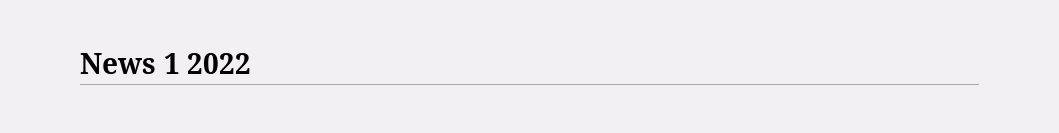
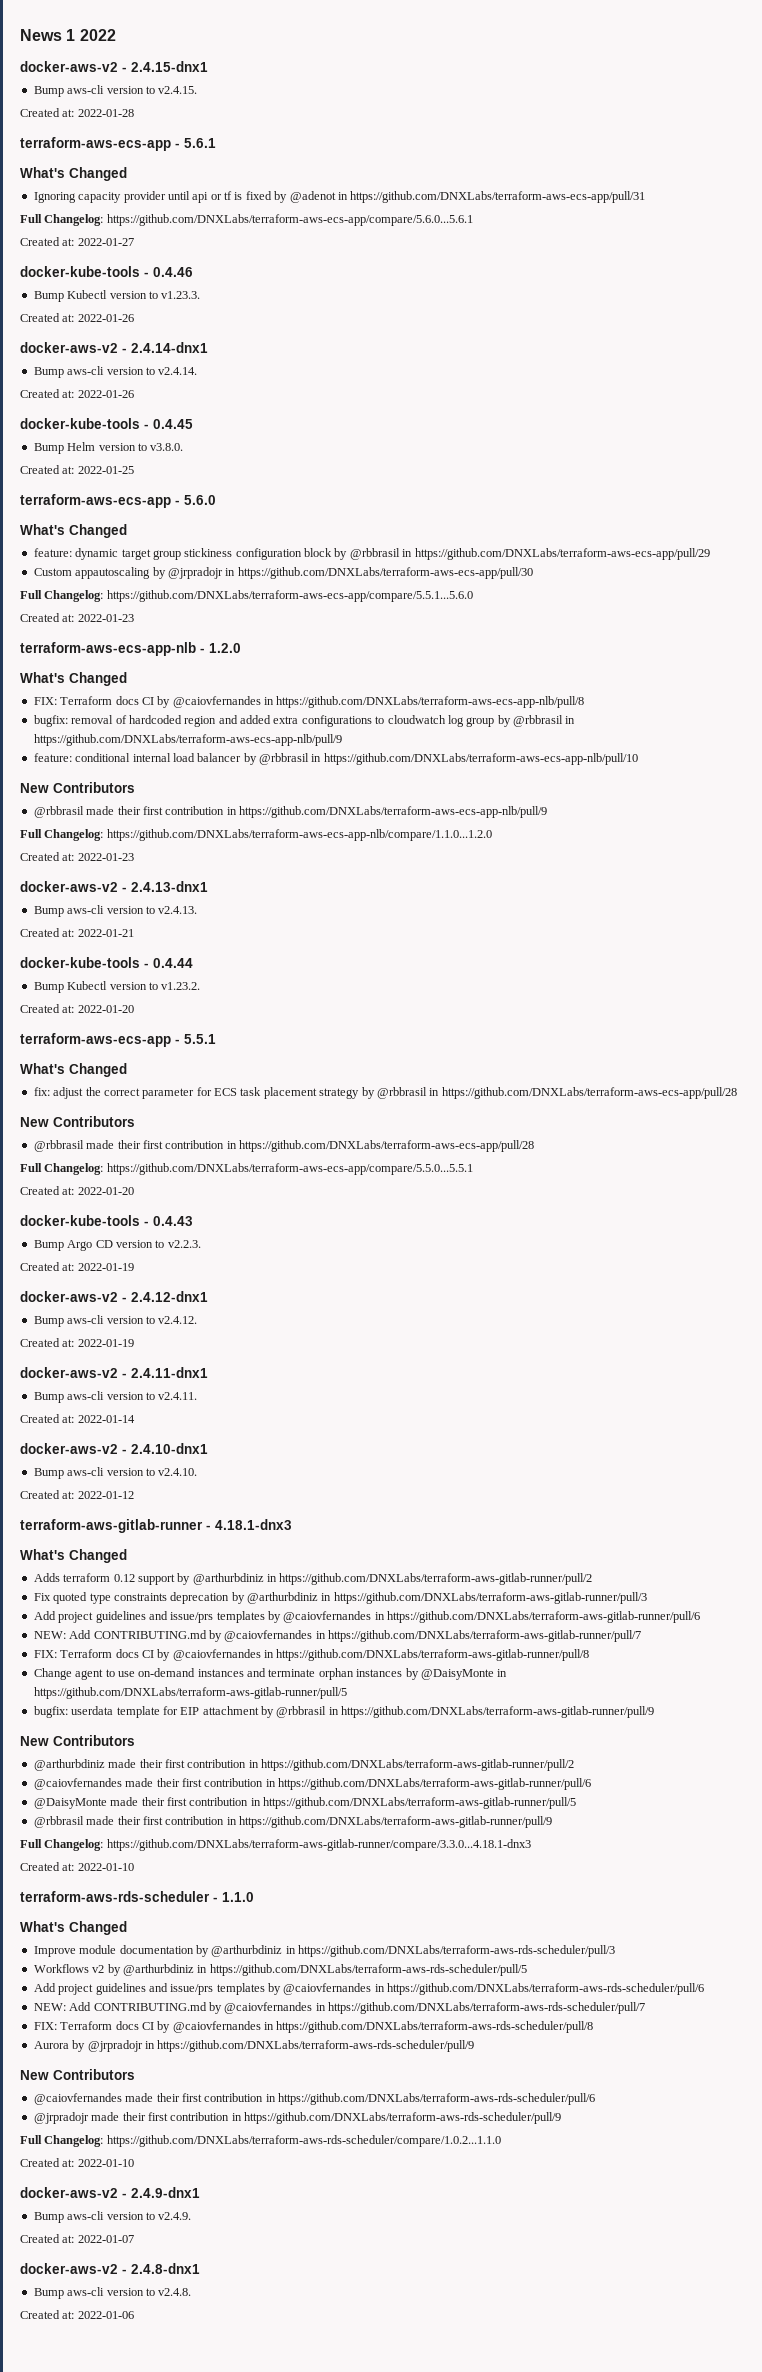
(252, 63) none -> [20,61,208,72] [33,85,198,97] [20,108,134,117] [20,137,216,151] [20,167,127,181] [33,191,646,203] [20,214,473,226] [20,237,134,246] [20,266,193,277] [33,290,201,302] [20,313,134,322] [20,342,208,353] [33,366,198,378] [20,389,134,398] [20,418,193,429] [33,442,184,454] [20,465,134,474] [20,494,216,508] [20,524,127,538] [33,548,710,560] [33,567,533,579] [20,590,473,602] [20,613,134,622] [20,642,241,656] [20,672,127,686] [33,696,585,708] [33,715,576,727] [33,734,342,746] [33,753,638,765] [20,782,135,793] [33,806,547,818] [20,829,492,841] [20,852,134,861] [20,881,208,892] [33,905,198,917] [20,928,134,937] [20,957,193,968] [33,981,201,993] [20,1004,134,1013] [20,1033,216,1047] [20,1063,127,1077] [33,1087,737,1099] [20,1116,135,1127] [33,1140,534,1152] [20,1163,473,1175] [20,1186,134,1195] [20,1215,193,1226] [33,1240,201,1251] [20,1262,134,1271] [20,1291,208,1302] [33,1315,198,1327] [20,1338,134,1347] [20,1367,208,1378] [33,1391,198,1403] [20,1414,135,1423] [20,1443,208,1454] [33,1467,198,1479] [20,1490,134,1499] [20,1519,292,1533] [20,1549,127,1563] [33,1573,593,1585] [33,1592,647,1604] [33,1611,701,1623] [33,1630,641,1642] [33,1649,590,1661] [33,1668,508,1680] [33,1687,347,1699] [33,1706,655,1718] [20,1735,135,1746] [33,1759,574,1771] [33,1778,591,1790] [33,1797,576,1809] [33,1816,552,1828] [20,1839,531,1851] [20,1862,134,1871] [20,1891,254,1902] [20,1921,127,1935] [33,1945,615,1957] [33,1964,527,1976] [33,1983,705,1995] [33,2002,645,2014] [33,2021,594,2033] [33,2040,475,2052] [20,2069,135,2080] [33,2093,595,2105] [33,2112,561,2124] [20,2135,501,2147] [20,2158,134,2167] [20,2187,200,2198] [33,2211,192,2223] [20,2234,134,2243] [20,2263,200,2274] [33,2287,192,2299] [20,2310,134,2319] // docker-aws-v2 - 2.4.15-dnx1 // Bump aws-cli version to v2.4.15. // Created at: 2022-01-28 // terraform-aws-ecs-app - 5.6.1 // What's Changed // Ignoring capacity provider until api or tf is fixed by @adenot in https://github.com/DNXLabs/terraform-aws-ecs-app/pull/31 // Full Changelog: https://github.com/DNXLabs/terraform-aws-ecs-app/compare/5.6.0...5.6.1 // Created at: 2022-01-27 // docker-kube-tools - 0.4.46 // Bump Kubectl version to v1.23.3. // Created at: 2022-01-26 // docker-aws-v2 - 2.4.14-dnx1 // Bump aws-cli version to v2.4.14. // Created at: 2022-01-26 // docker-kube-tools - 0.4.45 // Bump Helm version to v3.8.0. // Created at: 2022-01-25 // terraform-aws-ecs-app - 5.6.0 // What's Changed // feature: dynamic target group stickiness configuration block by @rbbrasil in https://github.com/DNXLabs/terraform-aws-ecs-app/pull/29 // Custom appautoscaling by @jrpradojr in https://github.com/DNXLabs/terraform-aws-ecs-app/pull/30 // Full Changelog: https://github.com/DNXLabs/terraform-aws-ecs-app/compare/5.5.1...5.6.0 // Created at: 2022-01-23 // terraform-aws-ecs-app-nlb - 1.2.0 // What's Changed // FIX: Terraform docs CI by @caiovfernandes in https://github.com/DNXLabs/terraform-aws-ecs-app-nlb/pull/8 // bugfix: removal of hardcoded region and added extra configurations to cloudwatch log group by @rbbrasil in https://github.com/DNXLabs/terraform-aws-ecs-app-nlb/pull/9 // feature: conditional internal load balancer by @rbbrasil in https://github.com/DNXLabs/terraform-aws-ecs-app-nlb/pull/10 // New Contributors // @rbbrasil made their first contribution in https://github.com/DNXLabs/terraform-aws-ecs-app-nlb/pull/9 // Full Changelog: https://github.com/DNXLabs/terraform-aws-ecs-app-nlb/compare/1.1.0...1.2.0 // Created at: 2022-01-23 // docker-aws-v2 - 2.4.13-dnx1 // Bump aws-cli version to v2.4.13. // Created at: 2022-01-21 // docker-kube-tools - 0.4.44 // Bump Kubectl version to v1.23.2. // Created at: 2022-01-20 // terraform-aws-ecs-app - 5.5.1 // What's Changed // fix: adjust the correct parameter for ECS task placement strategy by @rbbrasil in https://github.com/DNXLabs/terraform-aws-ecs-app/pull/28 // New Contributors // @rbbrasil made their first contribution in https://github.com/DNXLabs/terraform-aws-ecs-app/pull/28 // Full Changelog: https://github.com/DNXLabs/terraform-aws-ecs-app/compare/5.5.0...5.5.1 // Created at: 2022-01-20 // docker-kube-tools - 0.4.43 // Bump Argo CD version to v2.2.3. // Created at: 2022-01-19 // docker-aws-v2 - 2.4.12-dnx1 // Bump aws-cli version to v2.4.12. // Created at: 2022-01-19 // docker-aws-v2 - 2.4.11-dnx1 // Bump aws-cli version to v2.4.11. // Created at: 2022-01-14 // docker-aws-v2 - 2.4.10-dnx1 // Bump aws-cli version to v2.4.10. // Created at: 2022-01-12 // terraform-aws-gitlab-runner - 4.18.1-dnx3 // What's Changed // Adds terraform 0.12 support by @arthurbdiniz in https://github.com/DNXLabs/terraform-aws-gitlab-runner/pull/2 // Fix quoted type constraints deprecation by @arthurbdiniz in https://github.com/DNXLabs/terraform-aws-gitlab-runner/pull/3 // Add project guidelines and issue/prs templates by @caiovfernandes in https://github.com/DNXLabs/terraform-aws-gitlab-runner/pull/6 // NEW: Add CONTRIBUTING.md by @caiovfernandes in https://github.com/DNXLabs/terraform-aws-gitlab-runner/pull/7 // FIX: Terraform docs CI by @caiovfernandes in https://github.com/DNXLabs/terraform-aws-gitlab-runner/pull/8 // Change agent to use on-demand instances and terminate orphan instances by @DaisyMonte in https://github.com/DNXLabs/terraform-aws-gitlab-runner/pull/5 // bugfix: userdata template for EIP attachment by @rbbrasil in https://github.com/DNXLabs/terraform-aws-gitlab-runner/pull/9 // New Contributors // @arthurbdiniz made their first contribution in https://github.com/DNXLabs/terraform-aws-gitlab-runner/pull/2 // @caiovfernandes made their first contribution in https://github.com/DNXLabs/terraform-aws-gitlab-runner/pull/6 // @DaisyMonte made their first contribution in https://github.com/DNXLabs/terraform-aws-gitlab-runner/pull/5 // @rbbrasil made their first contribution in https://github.com/DNXLabs/terraform-aws-gitlab-runner/pull/9 // Full Changelog: https://github.com/DNXLabs/terraform-aws-gitlab-runner/compare/3.3.0...4.18.1-dnx3 // Created at: 2022-01-10 // terraform-aws-rds-scheduler - 1.1.0 // What's Changed // Improve module documentation by @arthurbdiniz in https://github.com/DNXLabs/terraform-aws-rds-scheduler/pull/3 // Workflows v2 by @arthurbdiniz in https://github.com/DNXLabs/terraform-aws-rds-scheduler/pull/5 // Add project guidelines and issue/prs templates by @caiovfernandes in https://github.com/DNXLabs/terraform-aws-rds-scheduler/pull/6 // NEW: Add CONTRIBUTING.md by @caiovfernandes in https://github.com/DNXLabs/terraform-aws-rds-scheduler/pull/7 // FIX: Terraform docs CI by @caiovfernandes in https://github.com/DNXLabs/terraform-aws-rds-scheduler/pull/8 // Aurora by @jrpradojr in https://github.com/DNXLabs/terraform-aws-rds-scheduler/pull/9 // New Contributors // @caiovfernandes made their first contribution in https://github.com/DNXLabs/terraform-aws-rds-scheduler/pull/6 // @jrpradojr made their first contribution in https://github.com/DNXLabs/terraform-aws-rds-scheduler/pull/9 // Full Changelog: https://github.com/DNXLabs/terraform-aws-rds-scheduler/compare/1.0.2...1.1.0 // Created at: 2022-01-10 // docker-aws-v2 - 2.4.9-dnx1 // Bump aws-cli version to v2.4.9. // Created at: 2022-01-07 // docker-aws-v2 - 2.4.8-dnx1 // Bump aws-cli version to v2.4.8. // Created at: 2022-01-06

